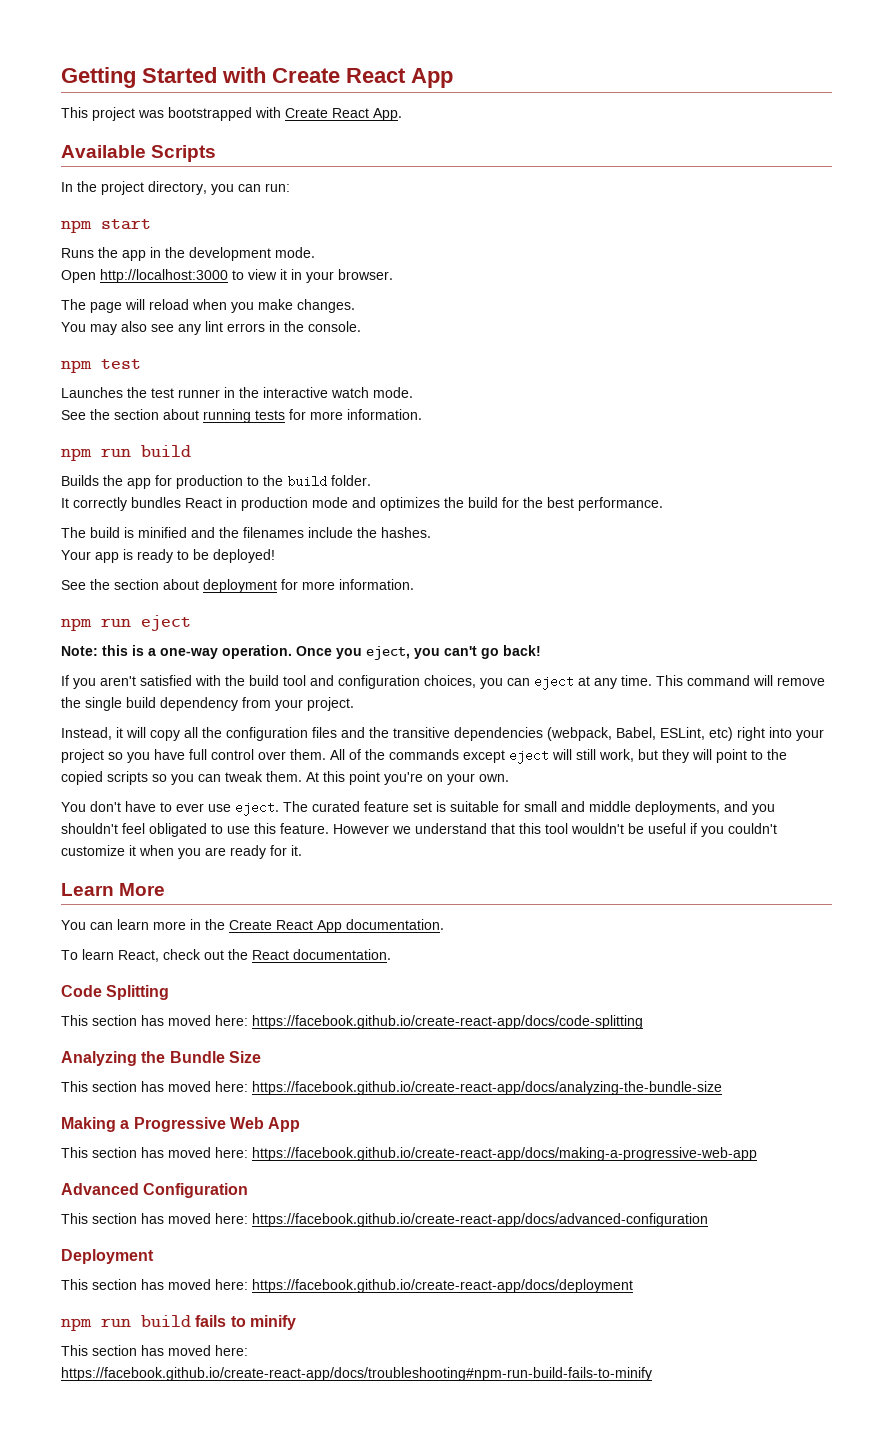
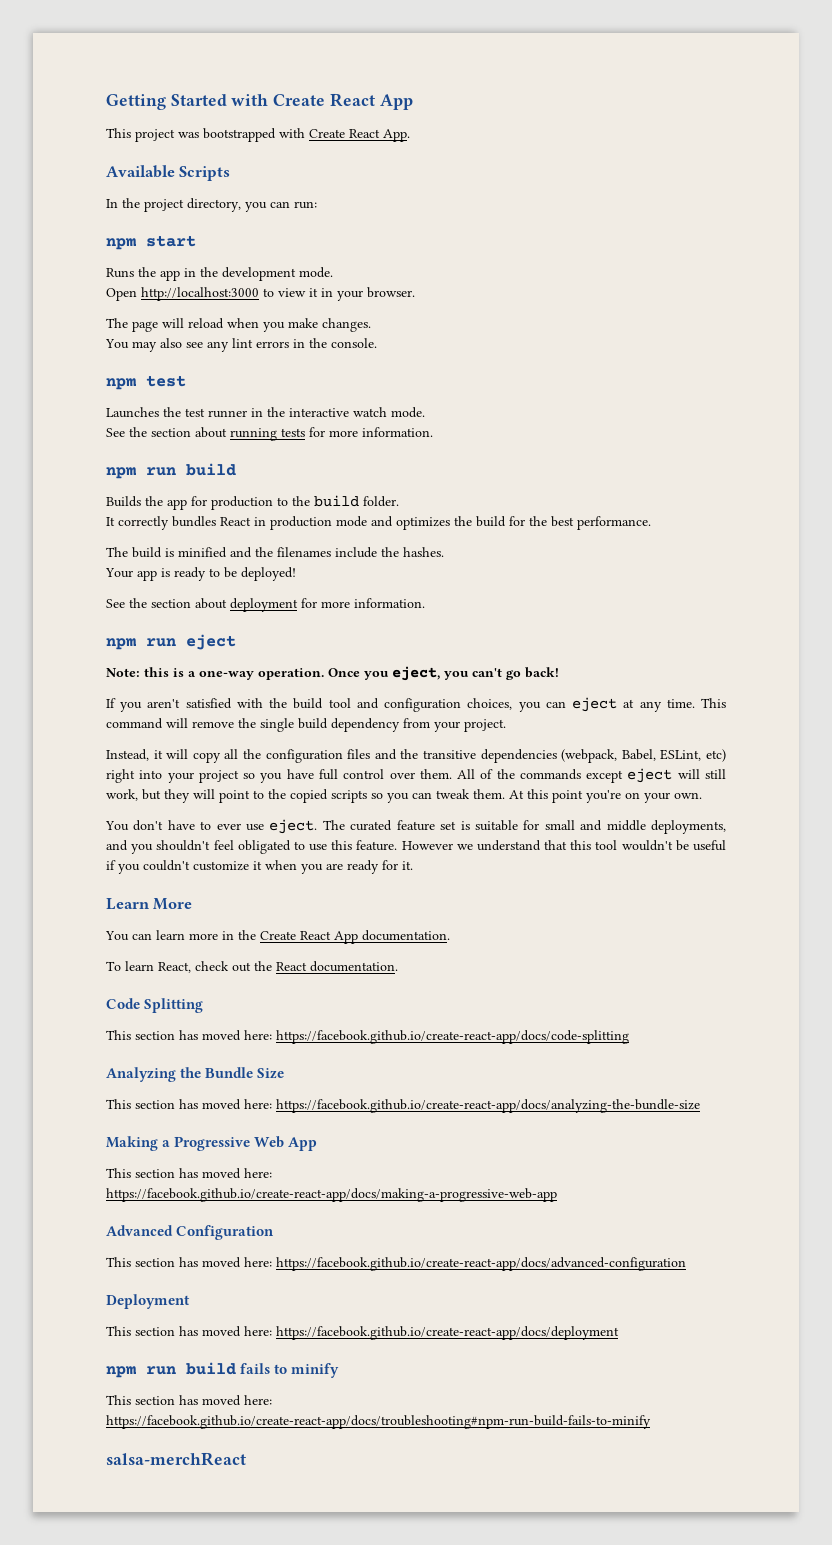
(652, 1374) none -> [106,1452,246,1466] // salsa-merchReact

